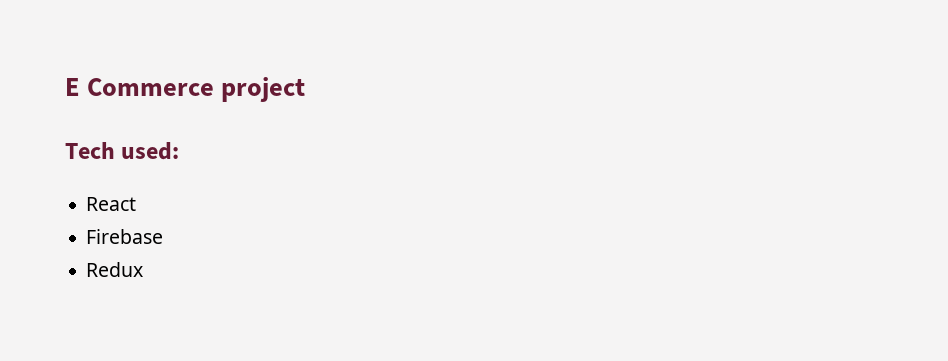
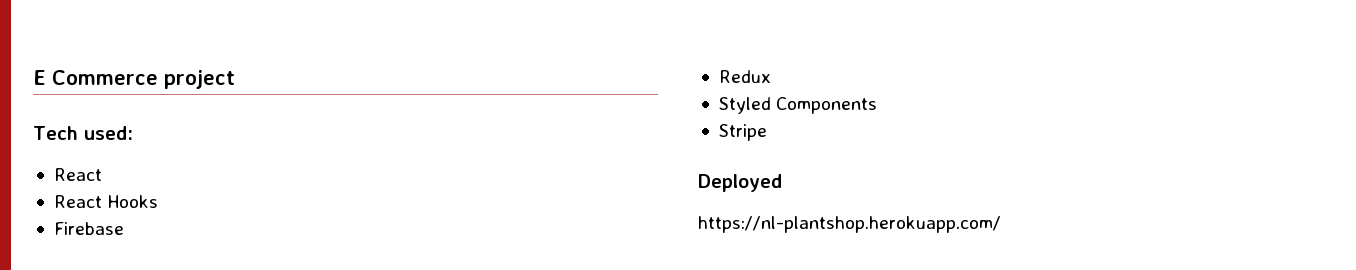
(137, 204) none -> [53,195,159,208] // React Hooks
(144, 269) none -> [718,97,878,114] [718,124,767,141] [698,174,782,192] [698,216,1001,233] // Styled Components // Stripe // Deployed // https://nl-plantshop.herokuapp.com/

